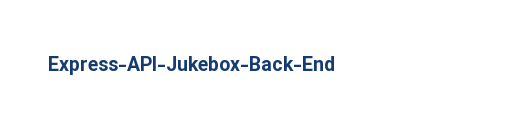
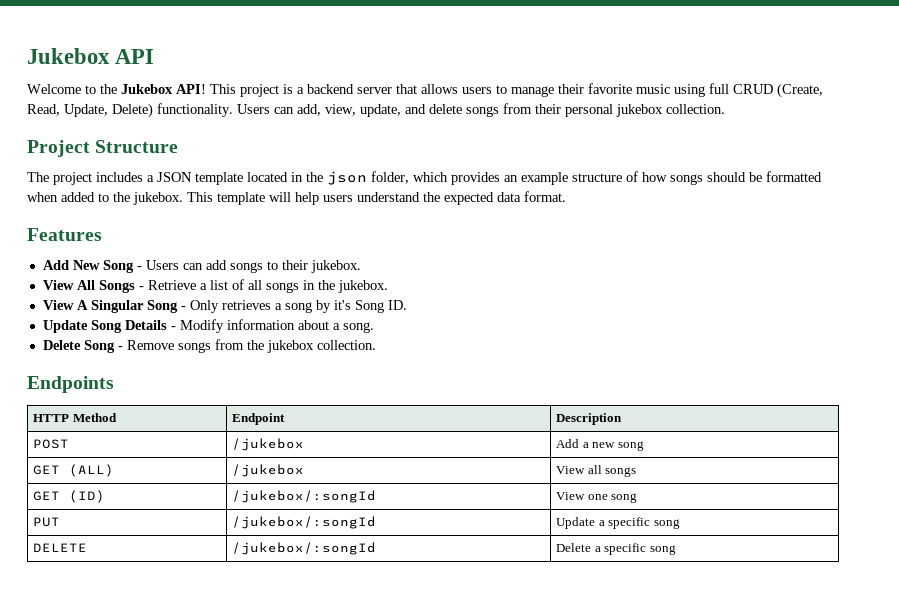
[48,56,335,75] Express-API-Jukebox-Back-End -> [27,48,155,64] [27,83,823,98] [27,103,725,118] [27,140,179,157] [27,171,822,185] [27,191,566,205] [27,228,102,241] [42,260,361,273] [42,279,388,293] [42,300,407,313] [42,319,374,333] [42,339,376,353] [27,376,114,393] [33,413,117,422] [232,413,286,425] [556,413,623,425] [33,439,70,449] [232,438,305,451] [556,439,644,451] [33,464,115,477] [232,464,305,477] [556,465,637,477] [33,490,106,503] [232,490,377,503] [556,492,638,503] [33,517,61,527] [232,516,377,529] [556,517,680,529] [33,543,88,552] [232,542,377,555] [556,543,676,555] Jukebox API // Welcome to the Jukebox API! This project is a backend server that allows users to manage their favorite music using full CRUD (Create, Read, Update, Delete) functionality. Users can add, view, update, and delete songs from their personal jukebox collection. // Project Structure // The project includes a JSON template located in the json folder, which provides an example structure of how songs should be formatted when added to the jukebox. This template will help users understand the expected data format. // Features // Add New Song - Users can add songs to their jukebox. // View All Songs - Retrieve a list of all songs in the jukebox. // View A Singular Song - Only retrieves a song by it's Song ID. // Update Song Details - Modify information about a song. // Delete Song - Remove songs from the jukebox collection. // Endpoints // HTTP Method | Endpoint | Description // POST | /jukebox | Add a new song // GET (ALL) | /jukebox | View all songs // GET (ID) | /jukebox/:songId | View one song // PUT | /jukebox/:songId | Update a specific song // DELETE | /jukebox/:songId | Delete a specific song

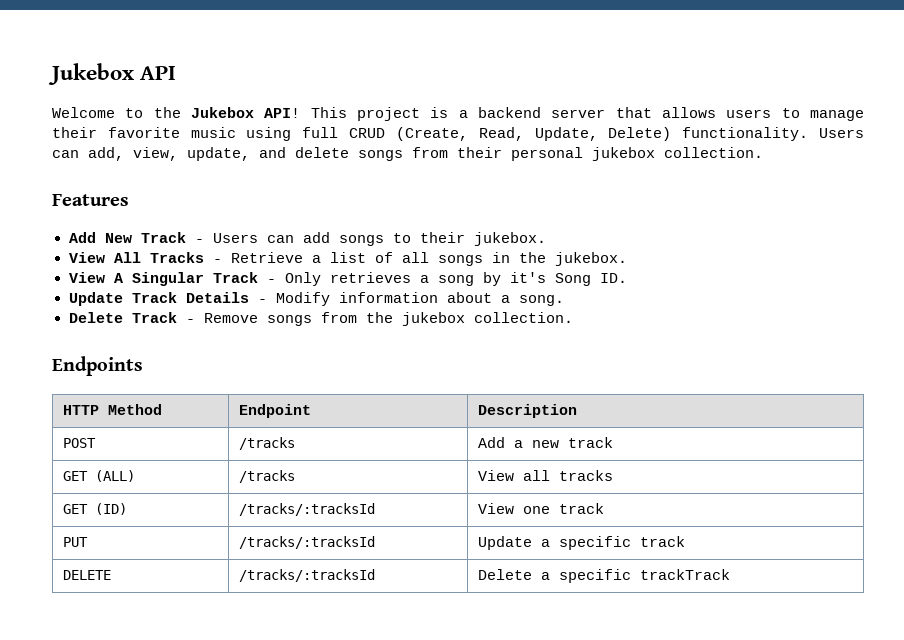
[27,140,179,157] [27,171,822,185] [27,191,566,205] // Project Structure // The project includes a JSON template located in the json folder, which provides an example structure of how songs should be formatted when added to the jukebox. This template will help users understand the expected data format. -> (763, 152) none
[102,260,134,273] Song -> [140,232,186,243] Track
[98,280,135,293] Songs -> [149,252,204,263] Tracks
[146,300,178,313] Song -> [212,272,258,283] Track
[90,320,122,333] Song -> [131,292,177,303] Track
[83,340,115,353] Song -> [131,312,177,323] Track
[232,438,305,451] /jukebox -> [238,437,295,450] /tracks
[617,441,644,451] song -> [567,437,613,448] track
[232,464,305,477] /jukebox -> [238,470,295,483] /tracks
[605,467,637,477] songs -> [558,470,613,481] tracks
[232,490,377,503] /jukebox/:songId -> [238,503,375,516] /tracks/:tracksId
[611,493,638,503] song -> [558,503,604,514] track
[232,516,377,529] /jukebox/:songId -> [238,536,375,549] /tracks/:tracksId
[653,519,680,529] song -> [639,536,685,547] track
[232,542,377,555] /jukebox/:songId -> [238,569,375,582] /tracks/:tracksId
[649,545,676,555] song -> [639,569,730,580] trackTrack

